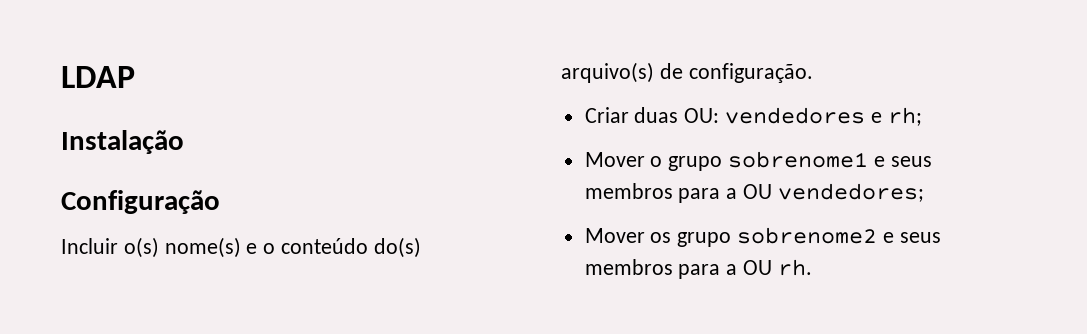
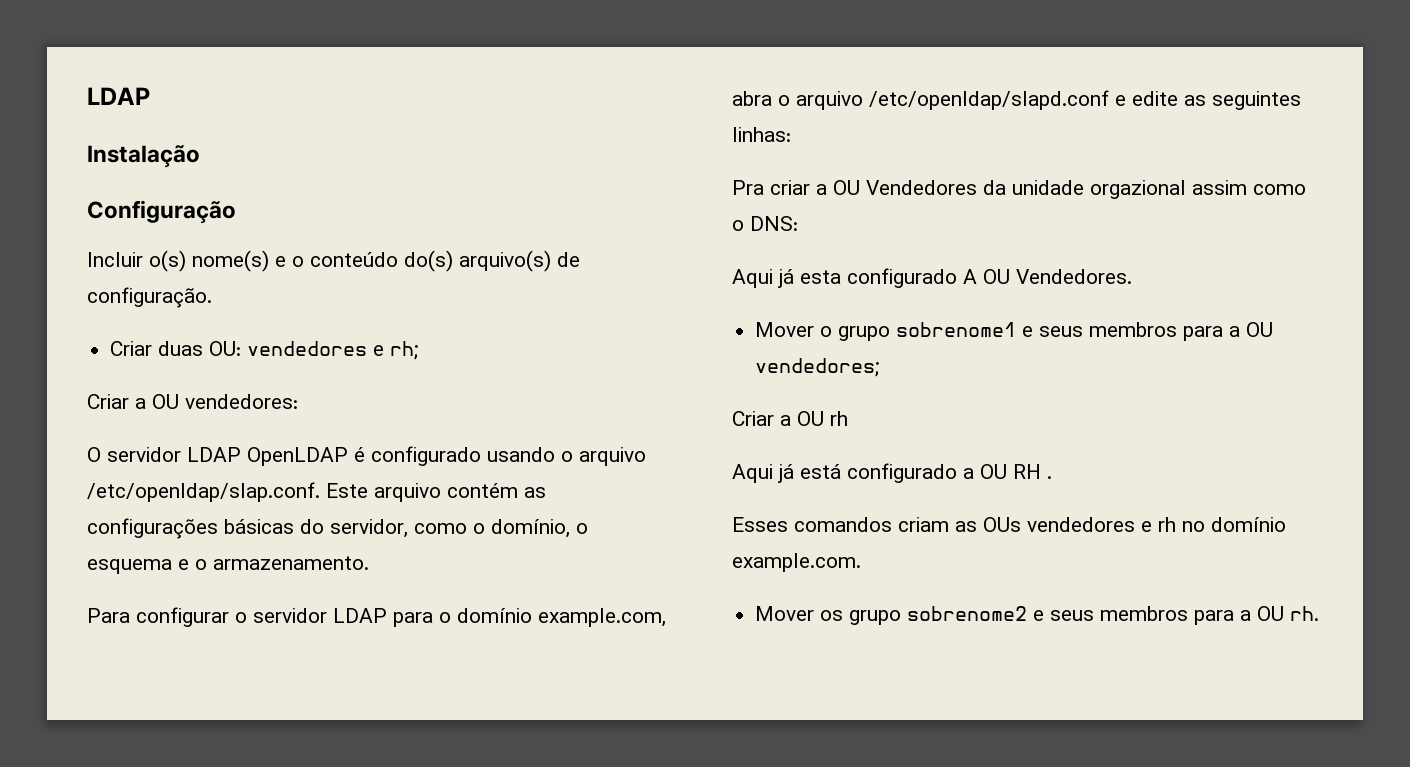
(922, 116) none -> [87,394,298,409] [87,446,646,466] [87,482,546,502] [87,518,588,539] [87,556,369,574] [87,607,666,627] [732,90,1301,110] [732,127,791,142] [732,180,1306,199] [732,216,798,231] [732,268,1132,288] // Criar a OU vendedores: // O servidor LDAP OpenLDAP é configurado usando o arquivo /etc/openldap/slap.conf. Este arquivo contém as configurações básicas do servidor, como o domínio, o esquema e o armazenamento. // Para configurar o servidor LDAP para o domínio example.com, abra o arquivo /etc/openldap/slapd.conf e edite as seguintes linhas: // Pra criar a OU Vendedores da unidade orgazional assim como o DNS: // Aqui já esta configurado A OU Vendedores.
(924, 192) none -> [732,411,848,426] [732,463,1052,483] [732,517,1286,532] [732,553,861,572] // Criar a OU rh // Aqui já está configurado a OU RH . // Esses comandos criam as OUs vendedores e rh no domínio example.com.

